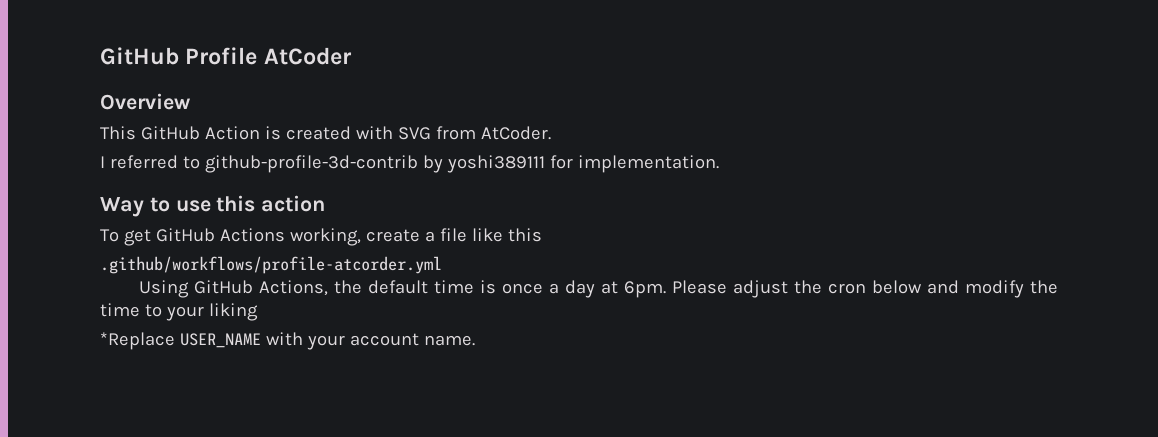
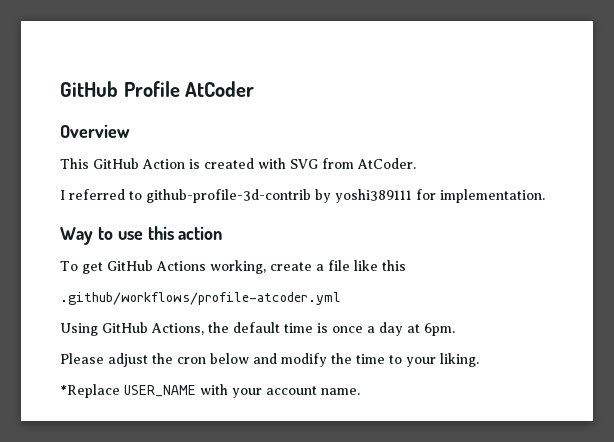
[100,256,442,274] .github/workflows/profile-atcorder.yml -> [60,292,341,305] .github/workflows/profile-atcoder.yml
(666, 289) none -> (455, 329) //
[208,303,258,321] liking -> [440,353,479,367] liking.

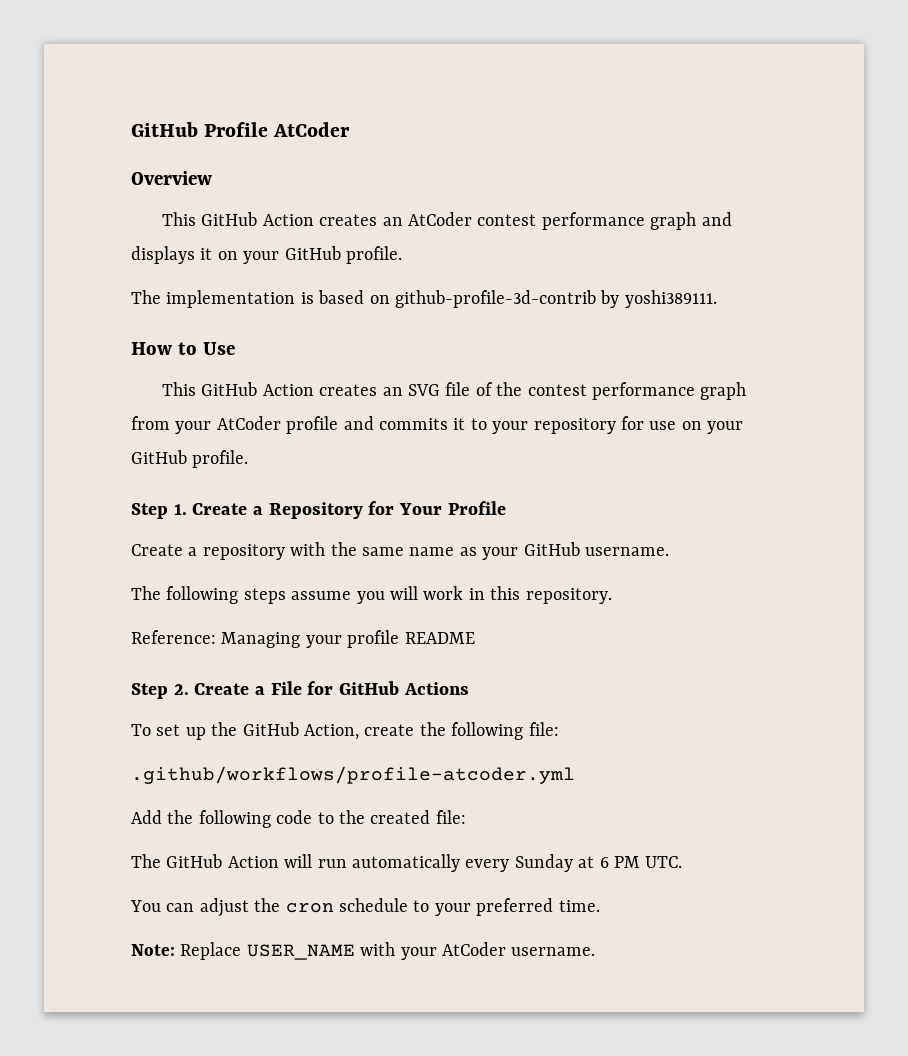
[189,158,416,169] [60,189,545,203] [60,226,223,245] [60,260,406,274] [60,292,341,305] [60,322,455,336] [60,353,479,367] [60,384,120,398] is created with SVG from AtCoder. // I referred to github-profile-3d-contrib by yoshi389111 for implementation. // Way to use this action // To get GitHub Actions working, create a file like this // .github/workflows/profile-atcoder.yml // Using GitHub Actions, the default time is once a day at 6pm. // Please adjust the cron below and modify the time to your liking. // *Replace -> [319,212,732,230] [131,246,402,264] [131,290,717,308] [131,342,235,355] [161,382,747,400] [131,416,744,434] [131,450,249,468] [131,501,506,519] [131,542,669,560] [131,586,612,604] [131,630,475,648] [131,681,469,699] [131,722,559,740] [131,766,575,784] [131,810,466,828] [131,854,683,872] [130,898,600,917] [131,942,242,960] creates an AtCoder contest performance graph and displays it on your GitHub profile. // The implementation is based on github-profile-3d-contrib by yoshi389111. // How to Use // This GitHub Action creates an SVG file of the contest performance graph from your AtCoder profile and commits it to your repository for use on your GitHub profile. // Step 1. Create a Repository for Your Profile // Create a repository with the same name as your GitHub username. // The following steps assume you will work in this repository. // Reference: Managing your profile README // Step 2. Create a File for GitHub Actions // To set up the GitHub Action, create the following file: // .github/workflows/profile-atcoder.yml // Add the following code to the created file: // The GitHub Action will run automatically every Sunday at 6 PM UTC. // You can adjust the cron schedule to your preferred time. // Note: Replace
[266,386,360,395] account name. -> [442,942,596,956] AtCoder username.

